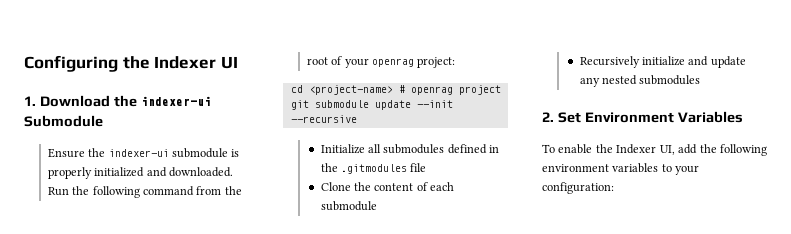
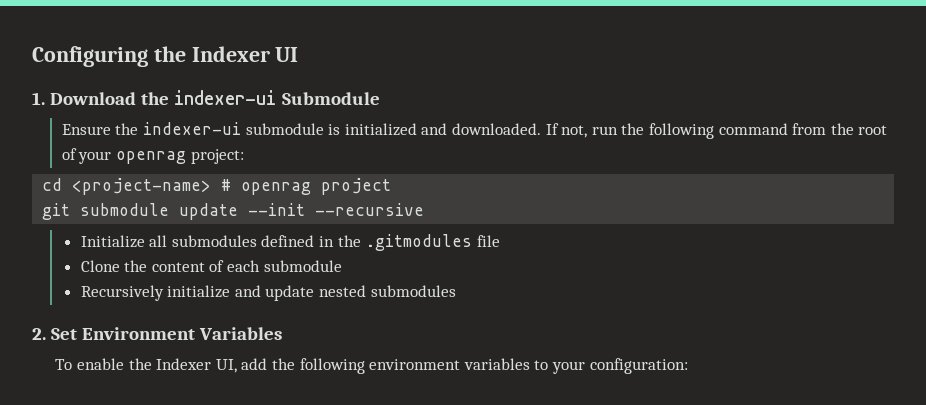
[47,167,92,179] properly -> (341, 129) none
[47,187,69,196] Run -> [545,123,618,138] If not, run
[579,77,600,87] any -> (315, 293) none

